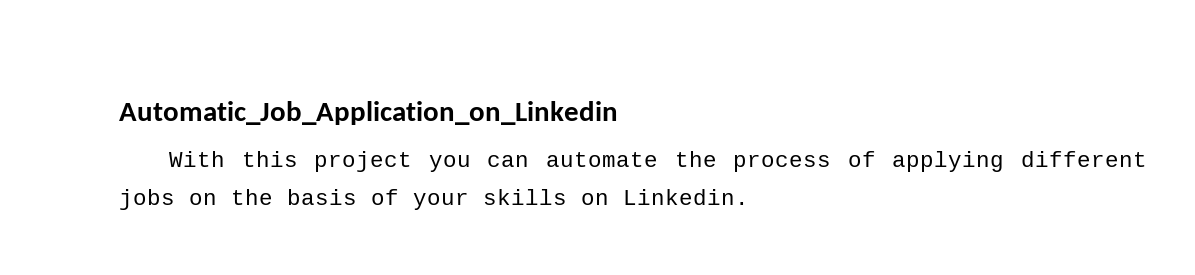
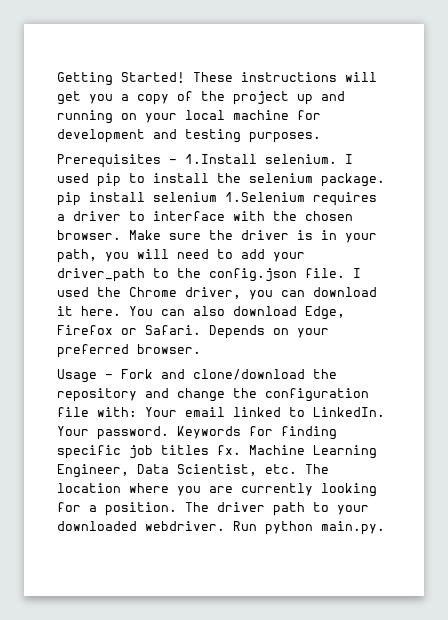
[119,101,618,125] [169,151,1147,172] [119,189,749,210] Automatic_Job_Application_on_Linkedin // With this project you can automate the process of applying different jobs on the basis of your skills on Linkedin. -> [57,72,377,86] [57,91,345,105] [57,110,321,124] [57,129,321,143] [57,154,353,168] [57,173,385,187] [57,192,377,206] [57,211,353,221] [57,230,377,243] [57,249,305,263] [57,268,361,282] [57,287,377,300] [57,306,345,320] [57,325,329,339] [57,344,201,358] [57,369,337,383] [57,388,369,402] [57,407,385,417] [57,426,337,440] [57,445,377,459] [57,464,329,478] [57,483,377,497] [57,502,369,516] [57,521,385,535] Getting Started! These instructions will get you a copy of the project up and running on your local machine for development and testing purposes. // Prerequisites - 1.Install selenium. I used pip to install the selenium package. pip install selenium 1.Selenium requires a driver to interface with the chosen browser. Make sure the driver is in your path, you will need to add your driver_path to the config.json file. I used the Chrome driver, you can download it here. You can also download Edge, Firefox or Safari. Depends on your preferred browser. // Usage - Fork and clone/download the repository and change the configuration file with: Your email linked to LinkedIn. Your password. Keywords for finding specific job titles fx. Machine Learning Engineer, Data Scientist, etc. The location where you are currently looking for a position. The driver path to your downloaded webdriver. Run python main.py.

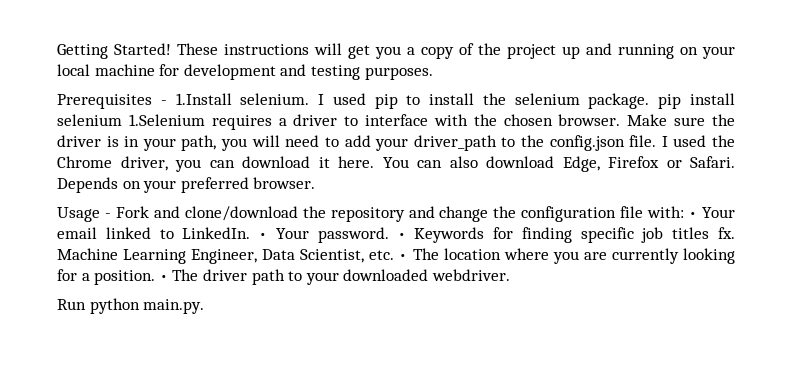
(137, 412) none -> [689,212,698,218] •
(385, 412) none -> [259,233,268,239] •
(169, 433) none -> [397,233,406,239] •
(297, 469) none -> [399,254,408,260] •
(177, 509) none -> [159,275,168,281] •
(225, 526) none -> (510, 275) //

